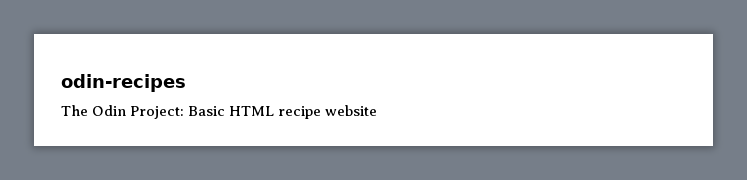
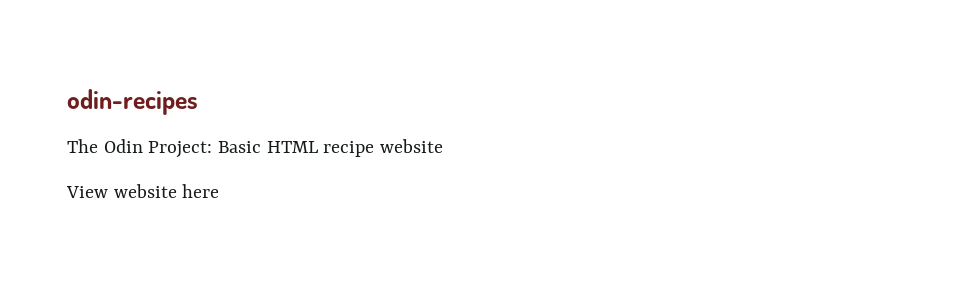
(378, 110) none -> [66,184,220,198] // View website here

